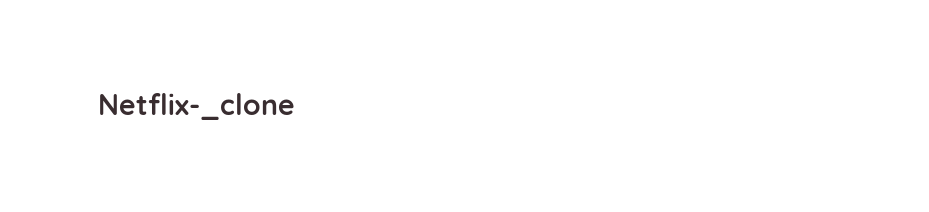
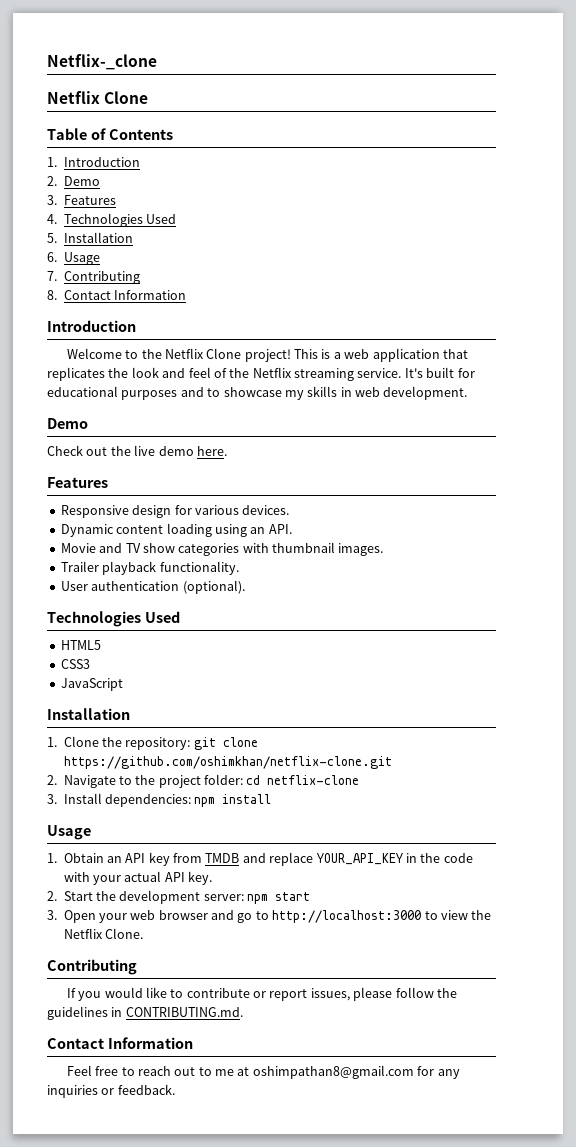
(295, 106) none -> [47,91,149,104] [47,128,173,140] [47,157,140,167] [47,176,100,186] [47,195,116,205] [47,213,176,227] [47,232,133,243] [47,252,100,265] [47,271,140,284] [47,290,186,300] [47,320,136,332] [66,348,468,362] [47,367,475,381] [47,386,468,400] [47,418,88,429] [47,445,227,456] [47,477,108,488] [60,505,290,518] [60,523,292,537] [60,542,384,556] [60,561,239,575] [60,580,245,594] [47,611,180,627] [60,640,101,650] [60,659,90,669] [60,678,123,691] [47,708,130,720] [47,736,258,750] [63,756,392,769] [47,774,360,788] [47,793,272,807] [47,825,91,840] [47,852,473,866] [63,871,213,885] [47,890,311,904] [47,910,492,923] [63,928,143,939] [47,959,137,975] [66,987,457,1001] [47,1006,243,1020] [47,1037,193,1049] [66,1065,460,1079] [47,1084,175,1098] // Netflix Clone // Table of Contents // 1. Introduction // 2. Demo // 3. Features // 4. Technologies Used // 5. Installation // 6. Usage // 7. Contributing // 8. Contact Information // Introduction // Welcome to the Netflix Clone project! This is a web application that replicates the look and feel of the Netflix streaming service. It's built for educational purposes and to showcase my skills in web development. // Demo // Check out the live demo here. // Features // Responsive design for various devices. // Dynamic content loading using an API. // Movie and TV show categories with thumbnail images. // Trailer playback functionality. // User authentication (optional). // Technologies Used // HTML5 // CSS3 // JavaScript // Installation // 1. Clone the repository: git clone https://github.com/oshimkhan/netflix-clone.git // 2. Navigate to the project folder: cd netflix-clone // 3. Install dependencies: npm install // Usage // 1. Obtain an API key from TMDB and replace YOUR_API_KEY in the code with your actual API key. // 2. Start the development server: npm start // 3. Open your web browser and go to http://localhost:3000 to view the Netflix Clone. // Contributing // If you would like to contribute or report issues, please follow the guidelines in CONTRIBUTING.md. // Contact Information // Feel free to reach out to me at oshimpathan8@gmail.com for any inquiries or feedback.

